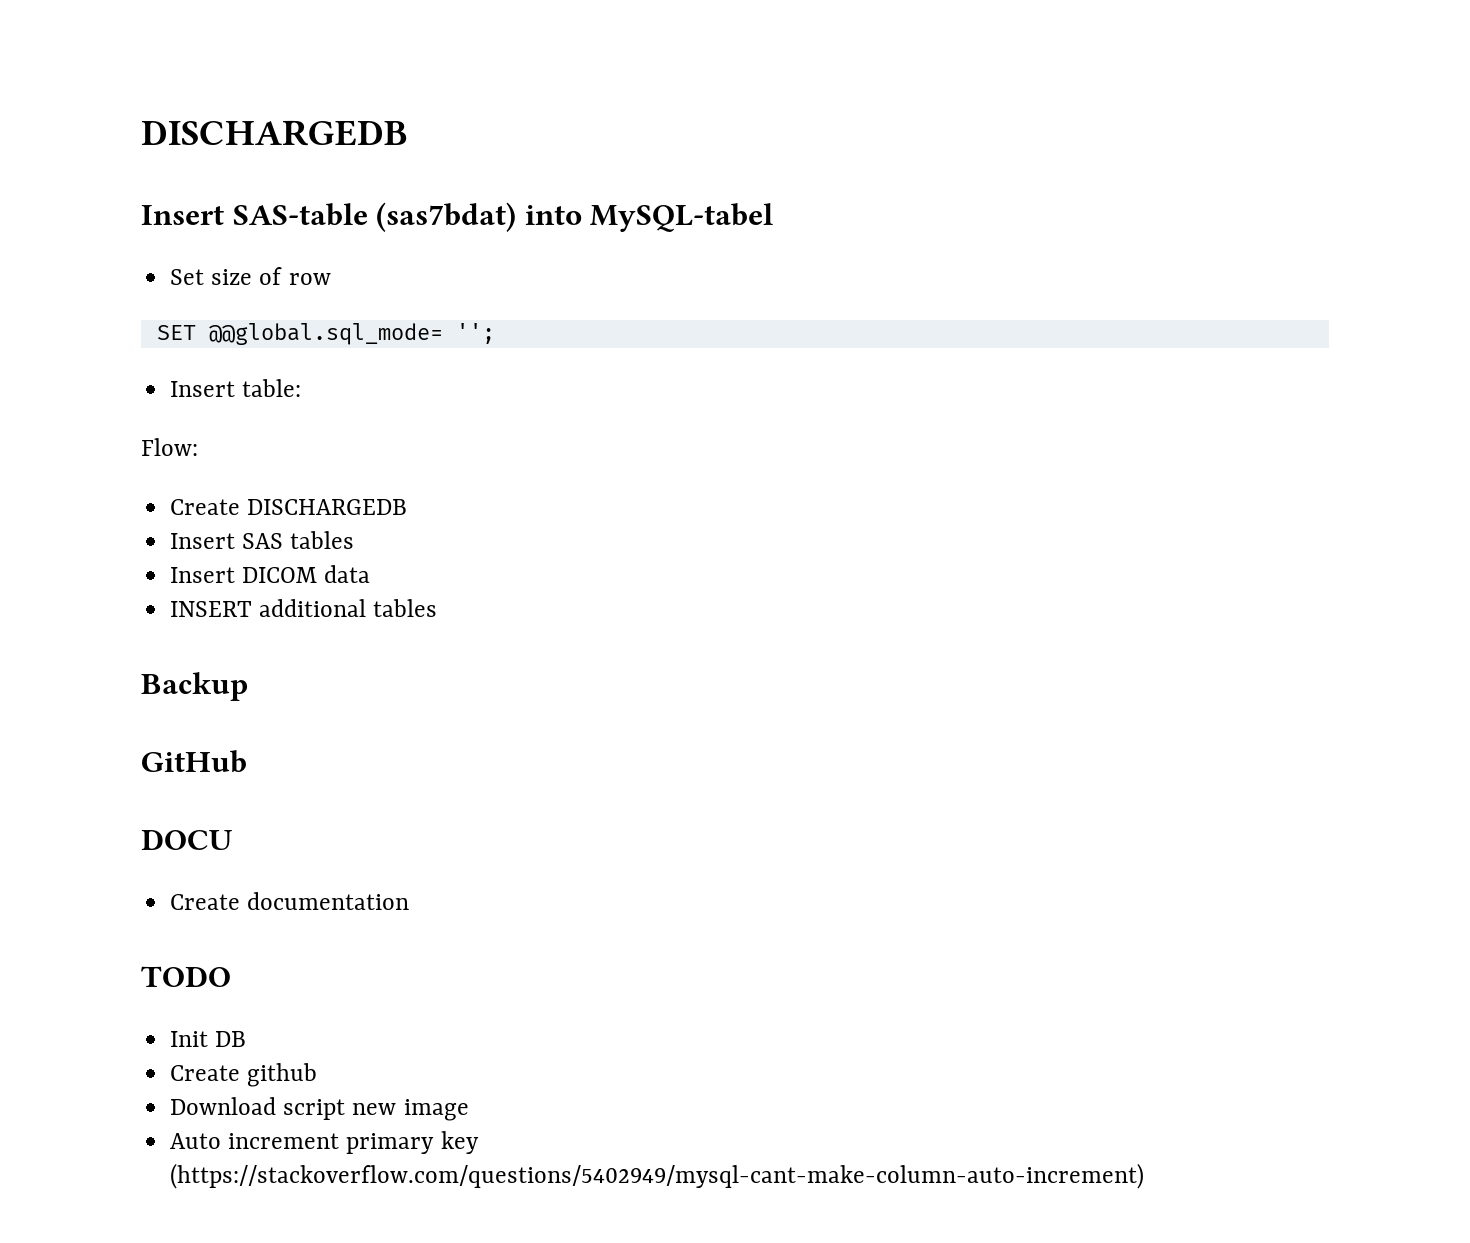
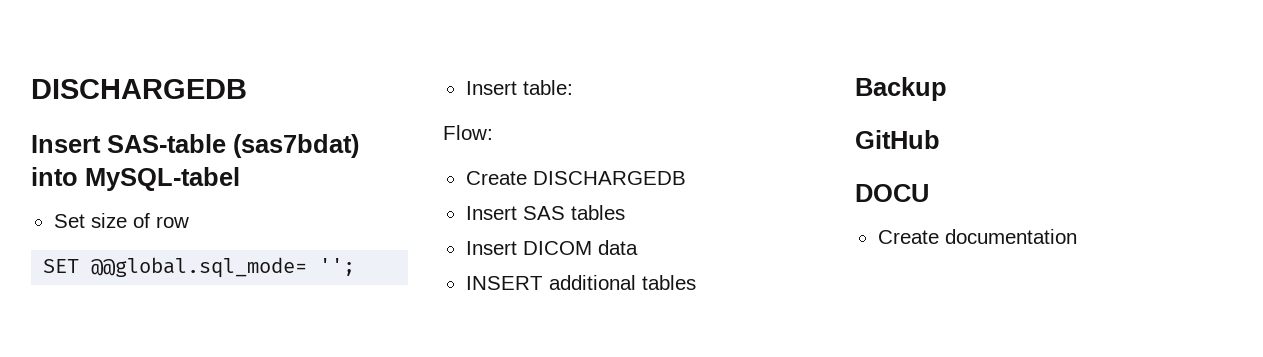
[141,966,231,987] [170,1031,247,1047] [170,1063,318,1087] [170,1097,469,1121] [170,1131,479,1154] [170,1163,1145,1189] // TODO // Init DB // Create github // Download script new image // Auto increment primary key (https://stackoverflow.com/questions/5402949/mysql-cant-make-column-auto-increment) -> (1077, 236) none

